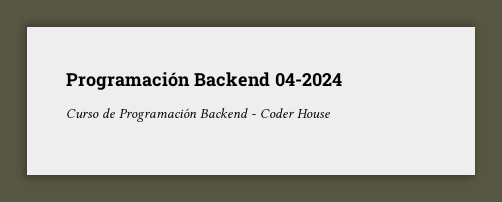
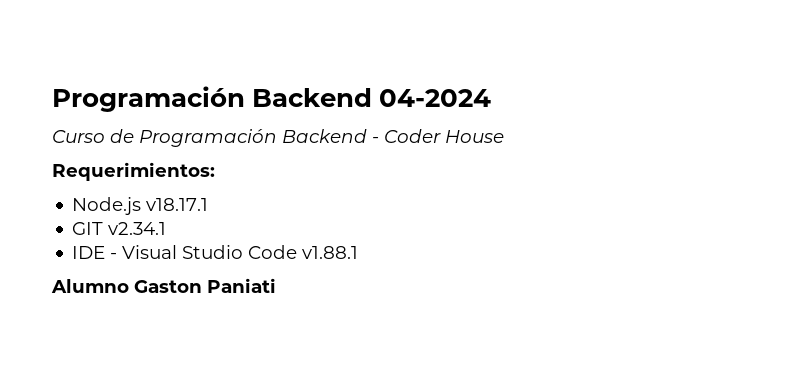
(330, 113) none -> [52,162,215,181] [72,197,209,215] [72,222,167,235] [72,245,359,259] [51,278,276,293] // Requerimientos: // Node.js v18.17.1 // GIT v2.34.1 // IDE - Visual Studio Code v1.88.1 // Alumno Gaston Paniati

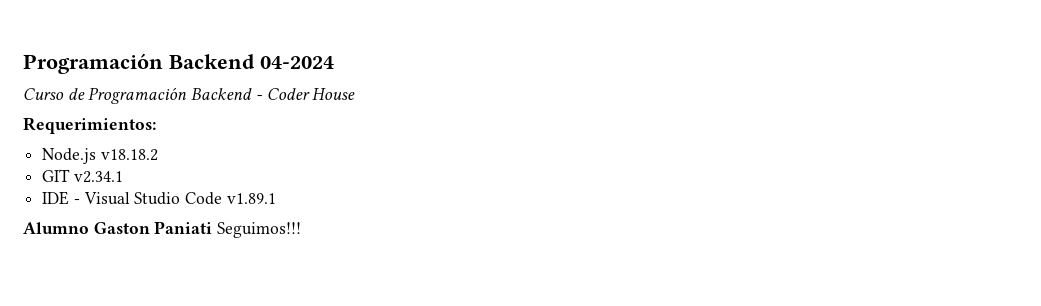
[146,198,209,211] v18.17.1 -> [100,149,158,161] v18.18.2
[302,246,359,259] v1.88.1 -> [226,193,276,204] v1.89.1
(276, 285) none -> [217,222,302,238] Seguimos!!!

